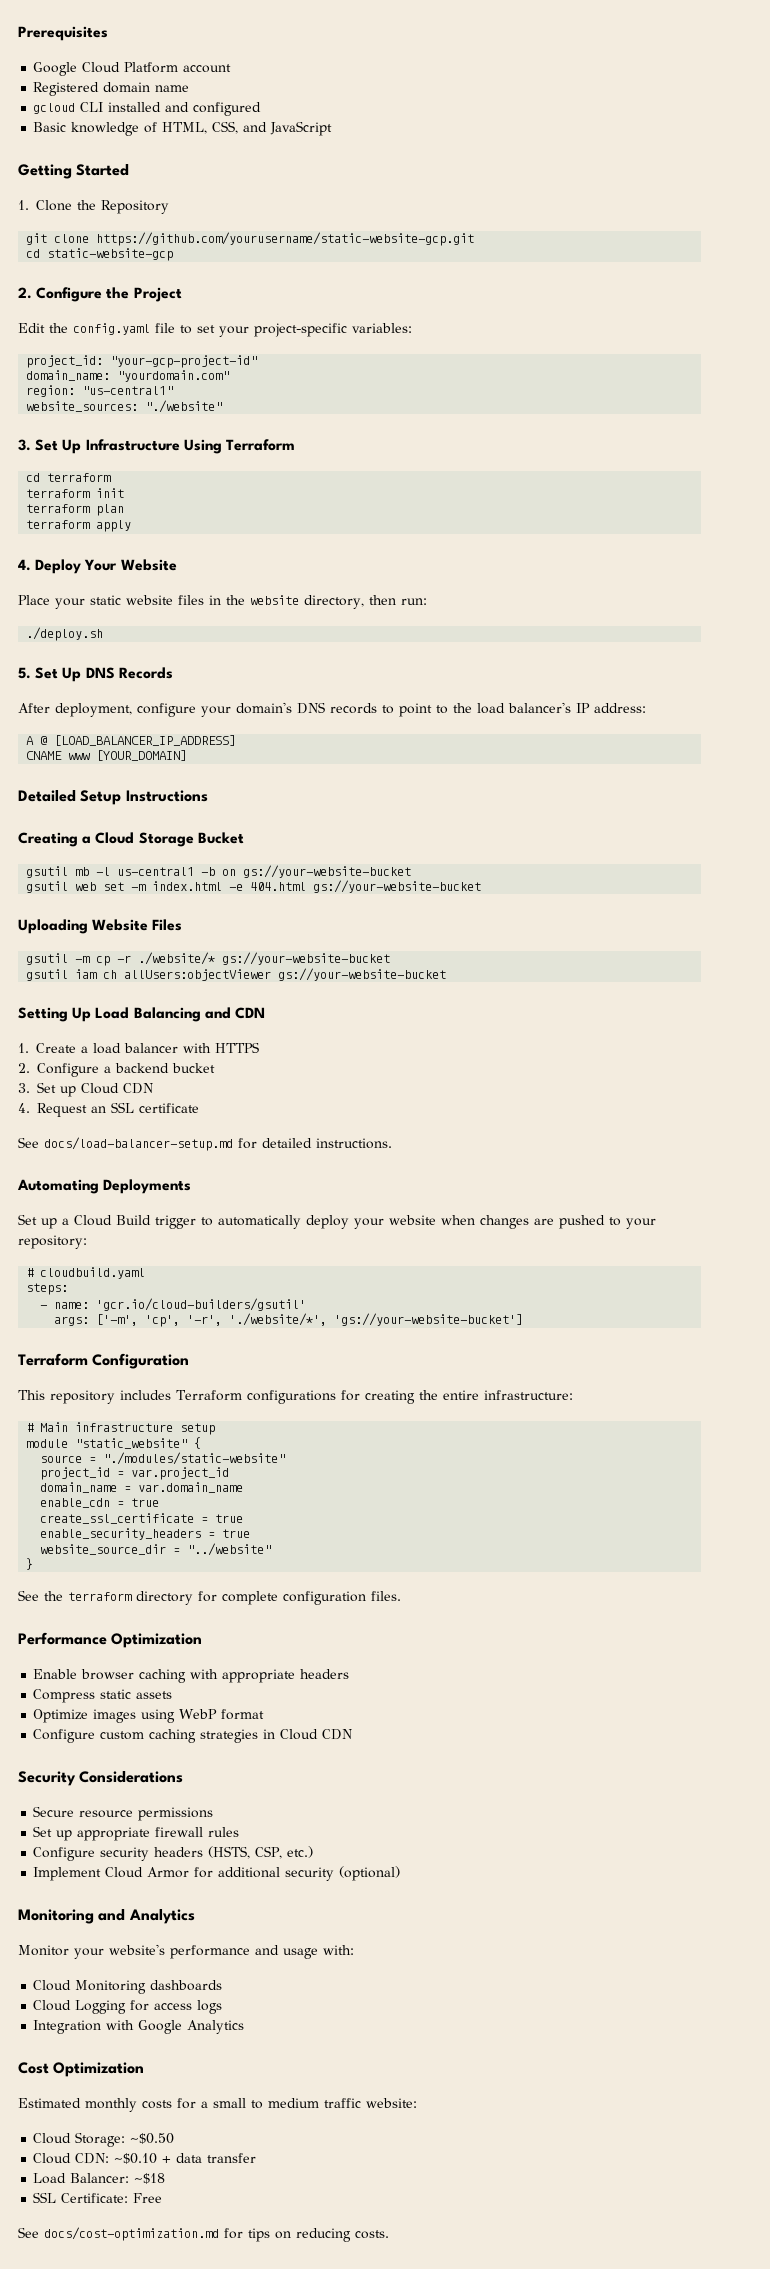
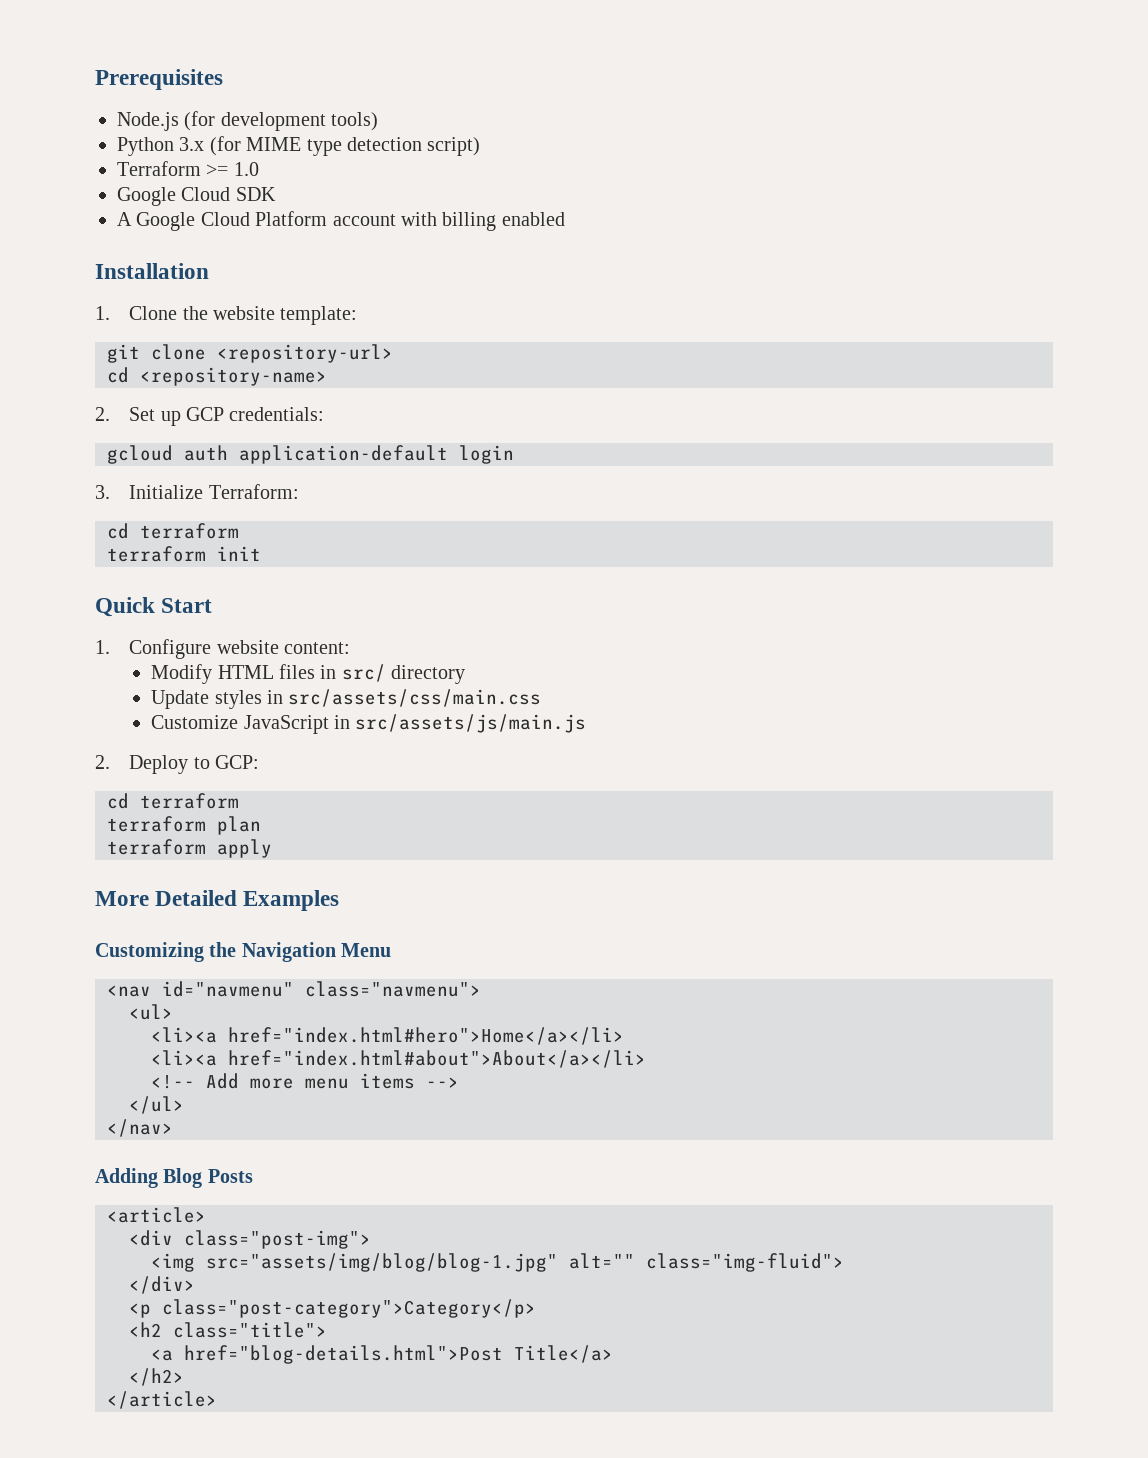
[33,62,232,76] [33,82,190,96] [33,102,262,116] [33,121,333,136] [18,164,130,179] Google Cloud Platform account // Registered domain name // gcloud CLI installed and configured // Basic knowledge of HTML, CSS, and JavaScript // Getting Started -> [117,111,379,131] [117,136,481,156] [117,161,259,176] [117,187,276,206] [117,211,565,231] [95,263,209,279] Node.js (for development tools) // Python 3.x (for MIME type detection script) // Terraform >= 1.0 // Google Cloud SDK // A Google Cloud Platform account with billing enabled // Installation
[101,200,169,214] Repository -> [213,306,358,325] website template:
[96,232,475,246] [26,248,174,261] [18,287,182,302] [18,323,412,337] [26,355,258,368] [26,370,230,382] [26,385,174,397] [26,400,223,413] [18,439,295,454] [26,473,112,482] [26,488,125,498] [26,504,125,516] [26,520,132,532] [18,559,177,574] [18,595,427,609] [26,627,104,641] [18,667,173,682] [18,702,646,717] [26,735,237,746] [26,750,188,761] [18,790,208,805] [18,832,244,847] [26,865,412,878] [26,880,482,893] [18,919,183,934] [26,952,391,966] [26,968,447,981] [18,1007,265,1022] [18,1042,259,1054] [18,1063,215,1077] [18,1082,153,1097] [18,1102,199,1117] [18,1137,392,1151] [17,1179,192,1194] [18,1214,656,1229] [18,1235,87,1249] [26,1267,146,1279] [26,1283,69,1295] [40,1298,307,1311] [54,1313,524,1327] [18,1353,190,1369] [18,1390,573,1404] [26,1422,216,1435] [26,1437,202,1449] [40,1452,286,1465] [40,1467,230,1480] [40,1482,244,1493] [40,1498,160,1508] [40,1513,244,1524] [40,1528,251,1540] [40,1543,272,1556] [26,1558,34,1570] [18,1590,401,1605] [18,1632,203,1648] [33,1669,350,1683] [33,1689,173,1703] [33,1709,265,1723] [33,1729,353,1743] [18,1771,184,1786] [33,1806,214,1821] [33,1826,240,1841] [33,1846,314,1861] [33,1866,401,1881] [18,1909,195,1924] [18,1944,354,1959] [33,1980,223,1994] [33,2000,223,2014] [33,2020,245,2034] [18,2062,145,2077] [18,2098,417,2112] [33,2132,175,2147] [33,2153,257,2164] [33,2173,166,2184] [33,2192,163,2203] [18,2227,389,2242] https://github.com/yourusername/static-website-gcp.git // cd static-website-gcp // 2. Configure the Project // Edit the config.yaml file to set your project-specific variables: // project_id: "your-gcp-project-id" // domain_name: "yourdomain.com" // region: "us-central1" // website_sources: "./website" // 3. Set Up Infrastructure Using Terraform // cd terraform // terraform init // terraform plan // terraform apply // 4. Deploy Your Website // Place your static website files in the website directory, then run: // ./deploy.sh // 5. Set Up DNS Records // After deployment, configure your domain's DNS records to point to the load balancer's IP address: // A @ [LOAD_BALANCER_IP_ADDRESS] // CNAME www [YOUR_DOMAIN] // Detailed Setup Instructions // Creating a Cloud Storage Bucket // gsutil mb -l us-central1 -b on gs://your-website-bucket // gsutil web set -m index.html -e 404.html gs://your-website-bucket // Uploading Website Files // gsutil -m cp -r ./website/* gs://your-website-bucket // gsutil iam ch allUsers:objectViewer gs://your-website-bucket // Setting Up Load Balancing and CDN // 1. Create a load balancer with HTTPS // 2. Configure a backend bucket // 3. Set up Cloud CDN // 4. Request an SSL certificate // See docs/load-balancer-setup.md for detailed instructions. // Automating Deployments // Set up a Cloud Build trigger to automatically deploy your website when changes are pushed to your repository: // # cloudbuild.yaml // steps: // - name: 'gcr.io/cloud-builders/gsutil' // args: ['-m', 'cp', '-r', './website/*', 'gs://your-website-bucket'] // Terraform Configuration // This repository includes Terraform configurations for creating the entire infrastructure: // # Main infrastructure setup // module "static_website" { // source = "./modules/static-website" // project_id = var.project_id // domain_name = var.domain_name // enable_cdn = true // create_ssl_certificate = true // enable_security_headers = true // website_source_dir = "../website" // } // See the terraform directory for complete configuration files. // Performance Optimization // Enable browser caching with appropriate headers // Compress static assets // Optimize images using WebP format // Configure custom caching strategies in Cloud CDN // Security Considerations // Secure resource permissions // Set up appropriate firewall rules // Configure security headers (HSTS, CSP, etc.) // Implement Cloud Armor for additional security (optional) // Monitoring and Analytics // Monitor your website's performance and usage with: // Cloud Monitoring dashboards // Cloud Logging for access logs // Integration with Google Analytics // Cost Optimization // Estimated monthly costs for a small to medium traffic website: // Cloud Storage: ~$0.50 // Cloud CDN: ~$0.10 + data transfer // Load Balancer: ~$18 // SSL Certificate: Free // See docs/cost-optimization.md for tips on reducing costs. -> [217,344,393,363] [107,367,327,386] [95,407,325,426] [107,445,514,464] [95,484,299,499] [107,523,239,539] [107,546,261,562] [95,597,213,617] [95,639,351,659] [151,664,466,684] [151,689,542,709] [151,714,587,734] [95,755,260,774] [107,793,239,809] [107,816,261,835] [107,839,272,858] [95,890,340,911] [95,942,392,962] [107,981,481,997] [129,1004,173,1020] [151,1027,624,1045] [151,1050,646,1068] [151,1073,459,1089] [129,1096,184,1114] [107,1119,173,1137] [95,1168,253,1188] [107,1207,206,1223] [129,1230,371,1249] [151,1253,844,1272] [129,1276,195,1294] [129,1299,536,1318] [129,1322,327,1338] [151,1345,613,1364] [129,1368,184,1386] [107,1391,217,1409] <repository-url> // cd <repository-name> // 2. Set up GCP credentials: // gcloud auth application-default login // 3. Initialize Terraform: // cd terraform // terraform init // Quick Start // 1. Configure website content: // Modify HTML files in src/ directory // Update styles in src/assets/css/main.css // Customize JavaScript in src/assets/js/main.js // 2. Deploy to GCP: // cd terraform // terraform plan // terraform apply // More Detailed Examples // Customizing the Navigation Menu // <nav id="navmenu" class="navmenu"> // <ul> // <li><a href="index.html#hero">Home</a></li> // <li><a href="index.html#about">About</a></li> // <!-- Add more menu items --> // </ul> // </nav> // Adding Blog Posts // <article> // <div class="post-img"> // <img src="assets/img/blog/blog-1.jpg" alt="" class="img-fluid"> // </div> // <p class="post-category">Category</p> // <h2 class="title"> // <a href="blog-details.html">Post Title</a> // </h2> // </article>

